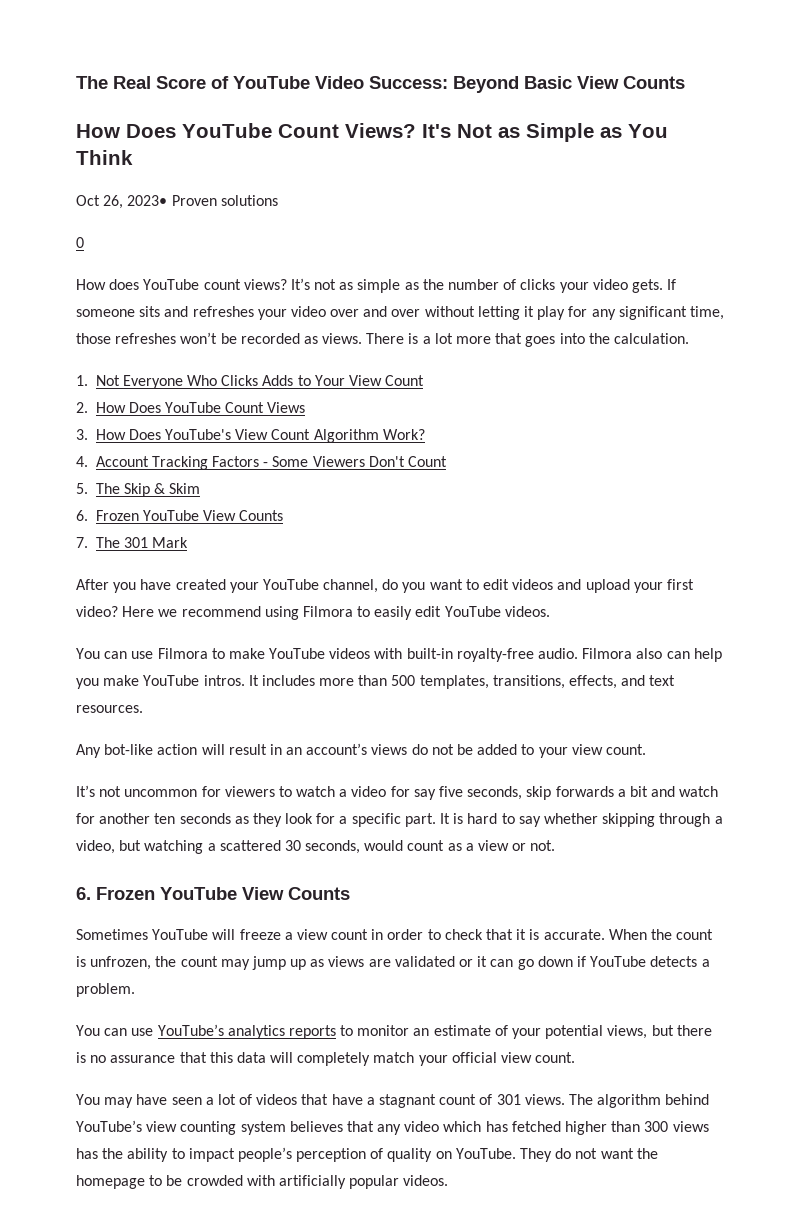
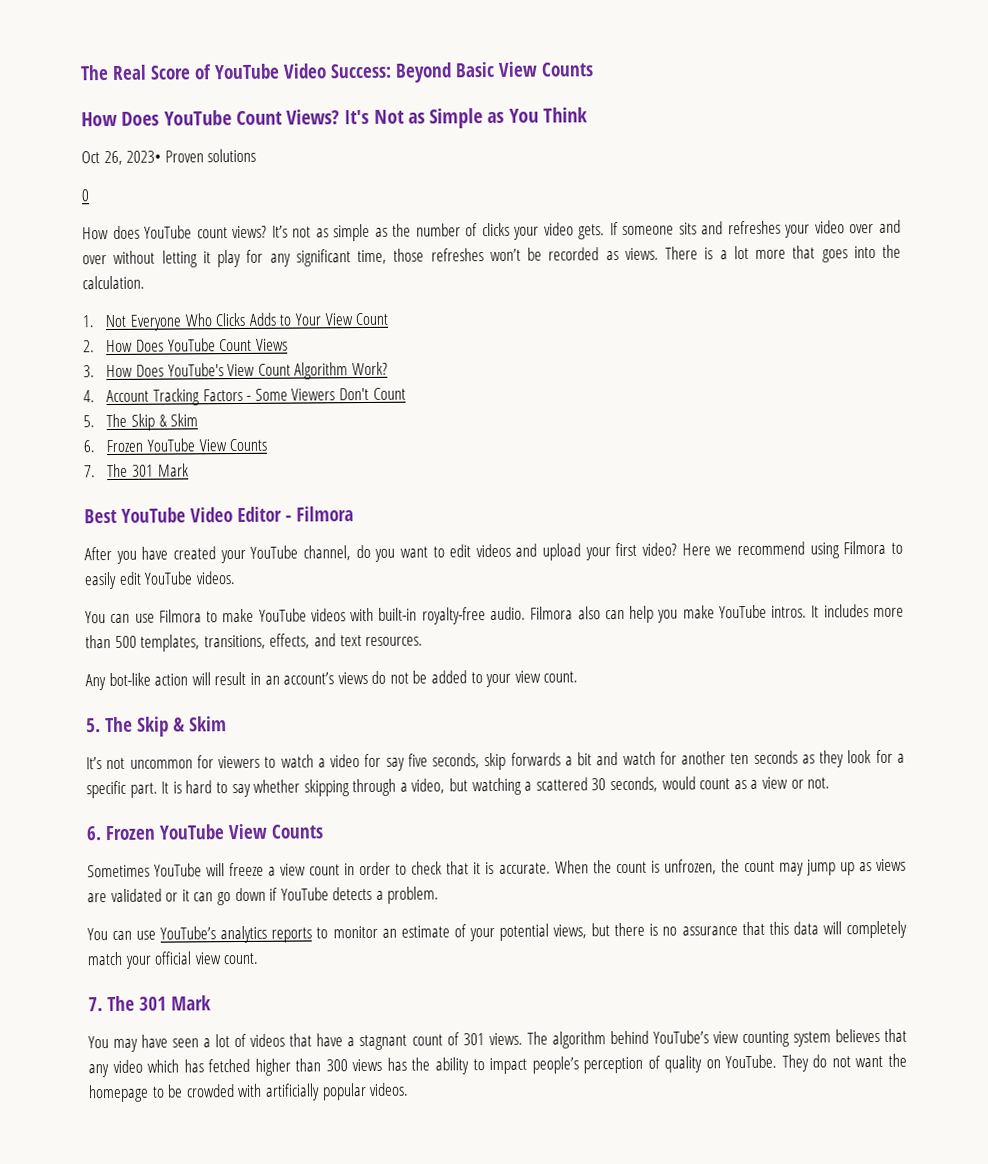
(189, 542) none -> [84,506,354,524] // Best YouTube Video Editor - Filmora
(646, 749) none -> [86,716,227,737] // 5. The Skip & Skim
(576, 1057) none -> [88,995,211,1012] // 7. The 301 Mark

